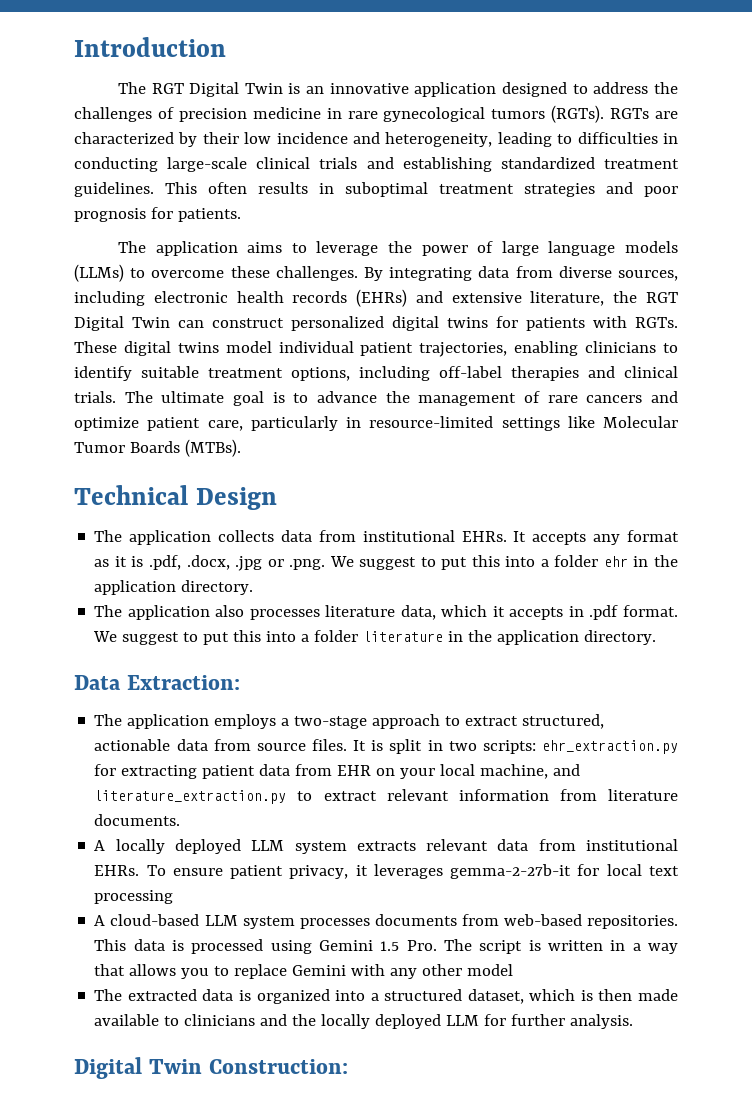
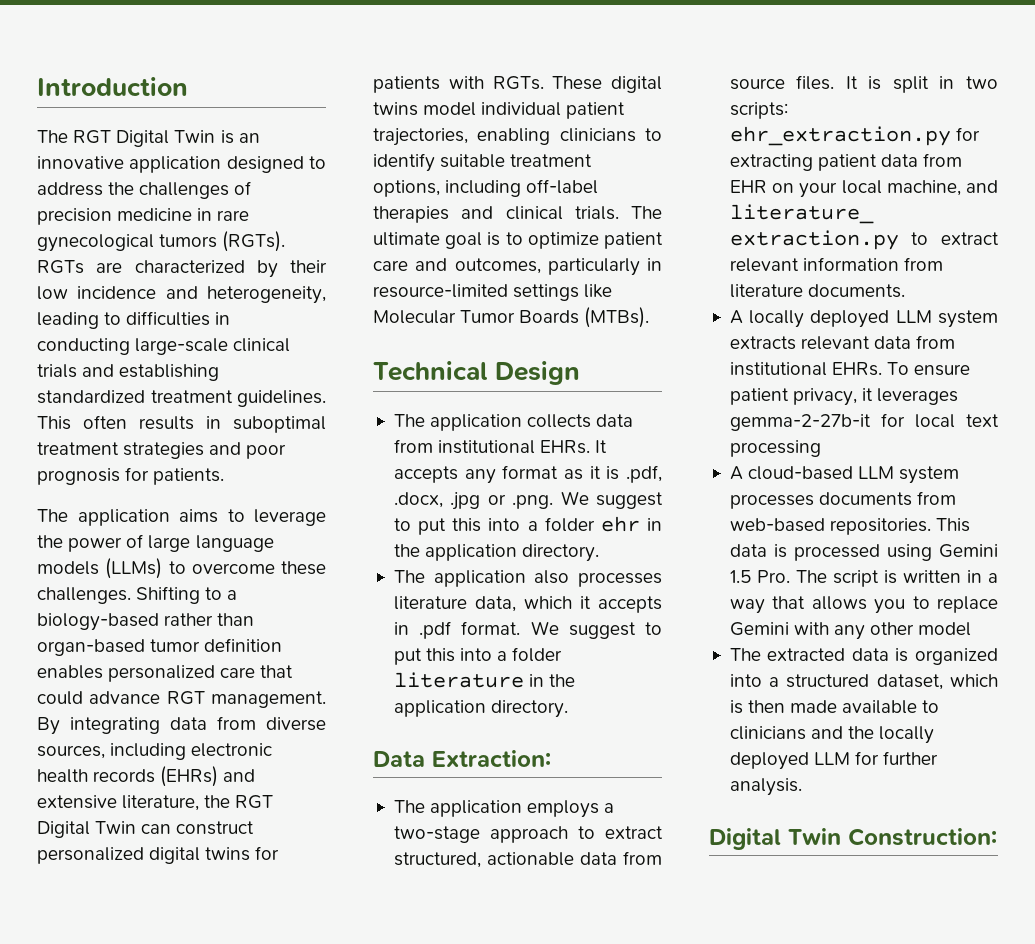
(358, 273) none -> [136,586,238,604] [37,613,255,631] [37,638,283,656] [37,665,294,682] [37,691,326,708] Shifting to a biology-based rather than organ-based tumor definition enables personalized care that could advance RGT management.
[316,391,678,406] [74,417,243,431] advance the management of rare cancers and optimize patient care, -> [527,232,663,249] [373,258,541,274] optimize patient care and outcomes,

